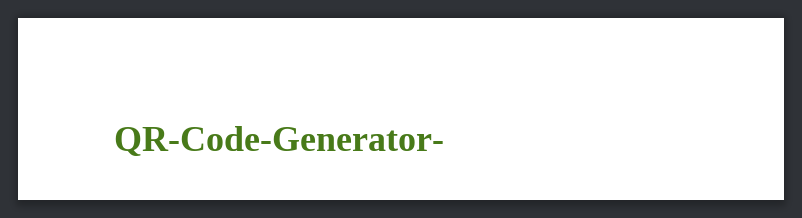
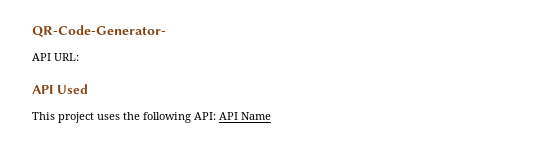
(444, 141) none -> [32,53,79,61] [32,84,88,94] [32,112,271,123] // API URL: // API Used // This project uses the following API: API Name

